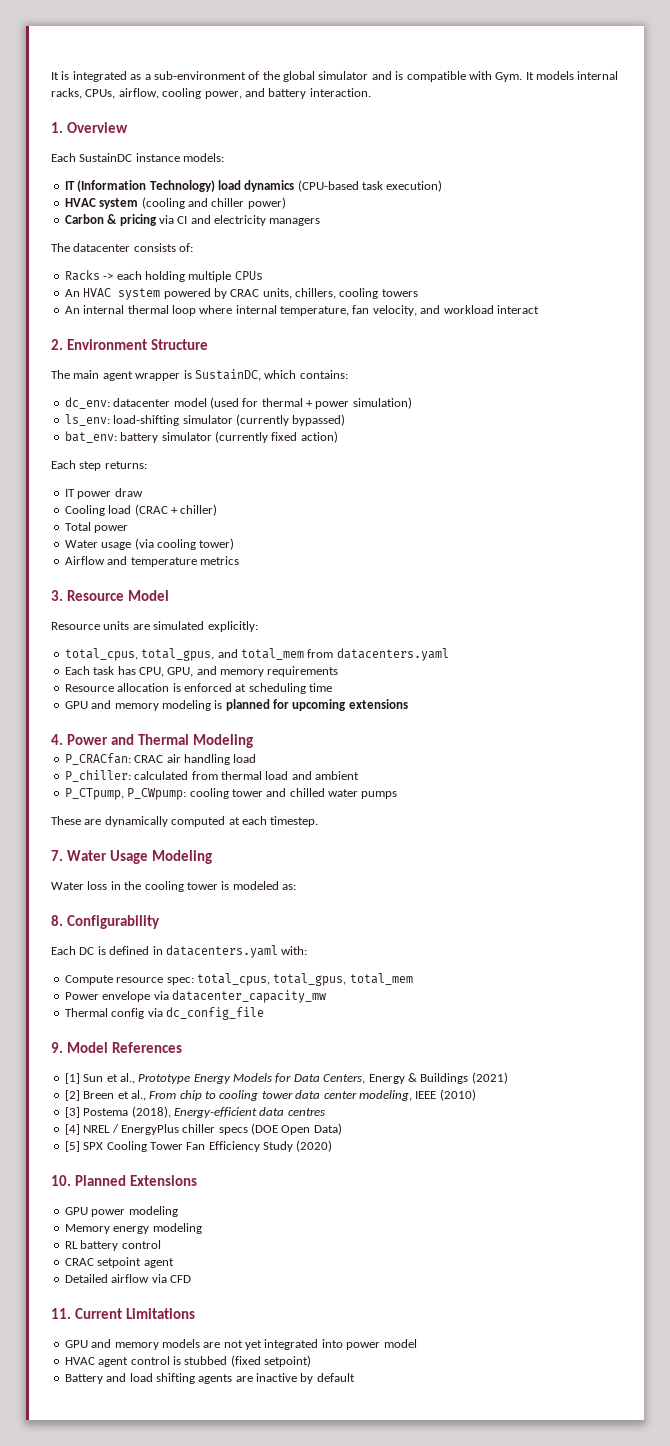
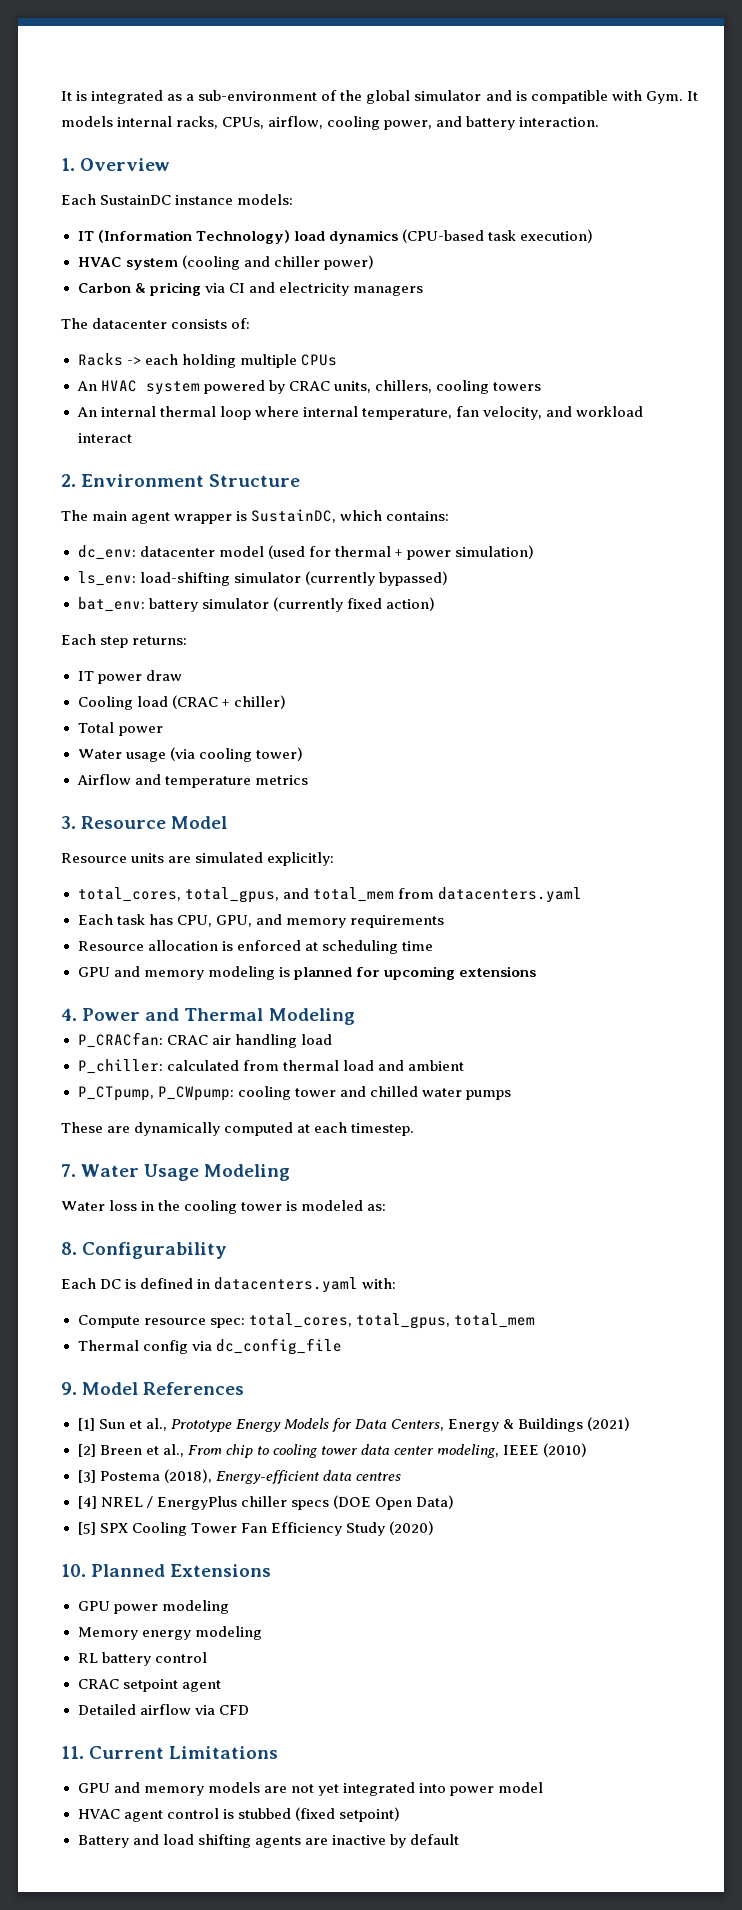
[64,648,138,661] total_cpus, -> [77,887,181,902] total_cores,
[196,973,270,986] total_cpus, -> [248,1313,352,1328] total_cores,
[64,990,326,1003] // Power envelope via datacenter_capacity_mw -> (535, 1320) none

